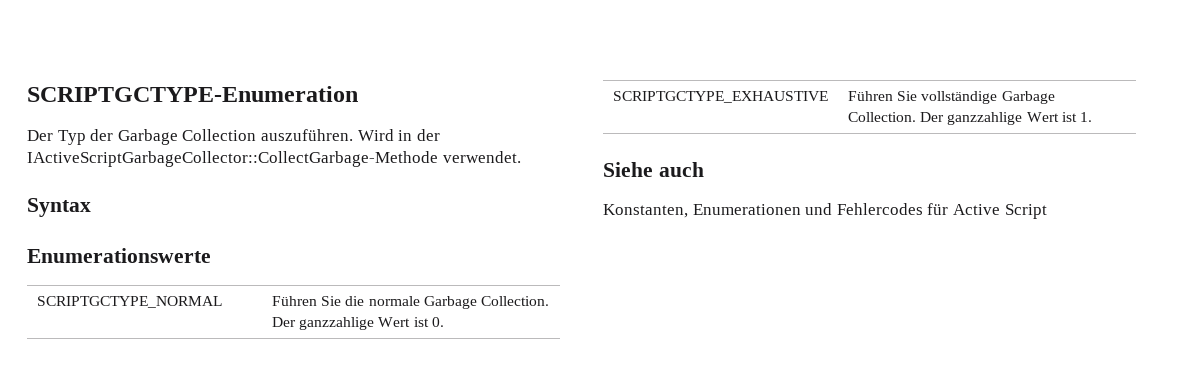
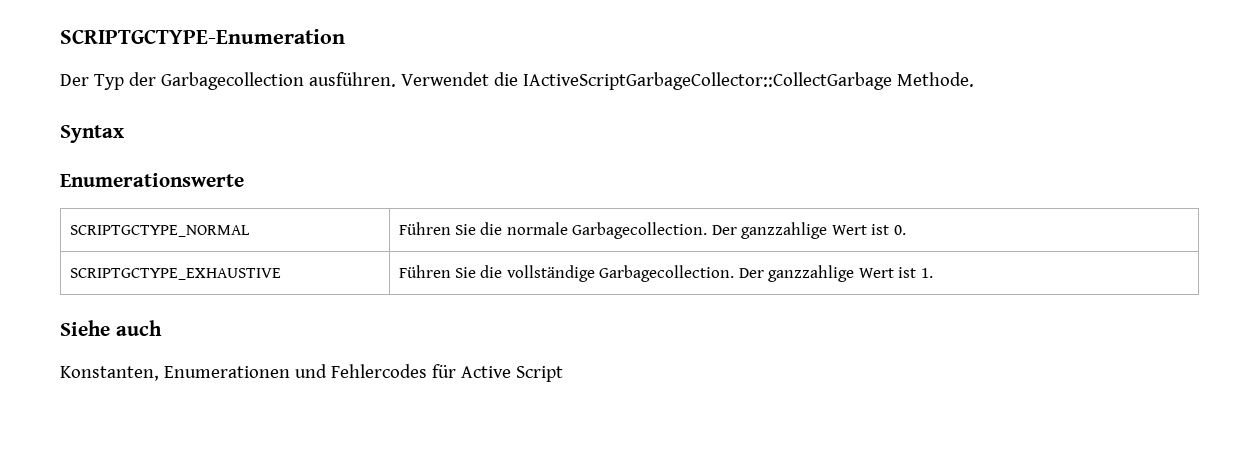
[117,129,440,145] [27,151,521,167] Garbage Collection auszuführen. Wird in der IActiveScriptGarbageCollector::CollectGarbage-Methode verwendet. -> [160,72,974,90] Garbagecollection ausführen. Verwendet die IActiveScriptGarbageCollector::CollectGarbage Methode.
[423,296,549,309] Garbage Collection. -> [572,222,708,239] Garbagecollection.
[921,91,1055,104] [847,112,916,122] vollständige Garbage Collection. -> [480,265,735,282] die vollständige Garbagecollection.

